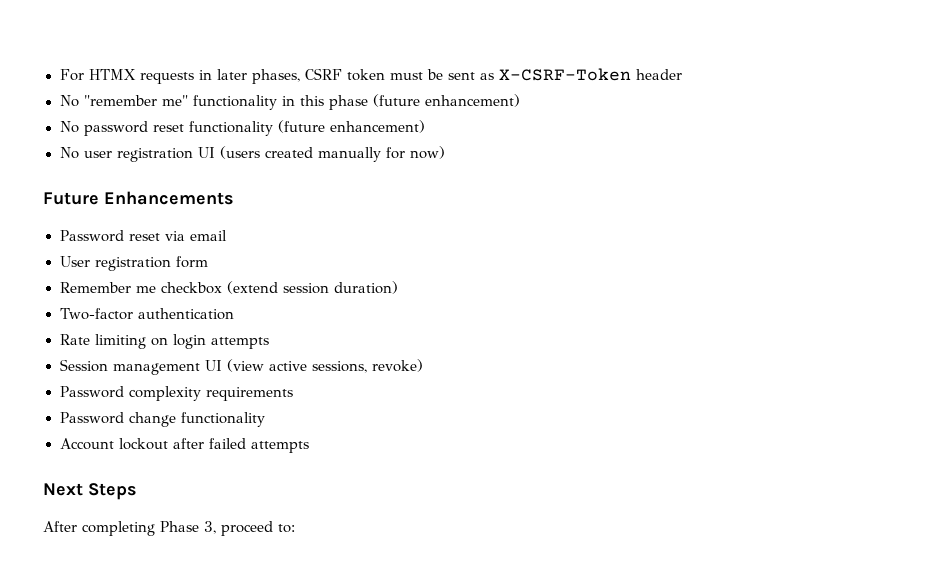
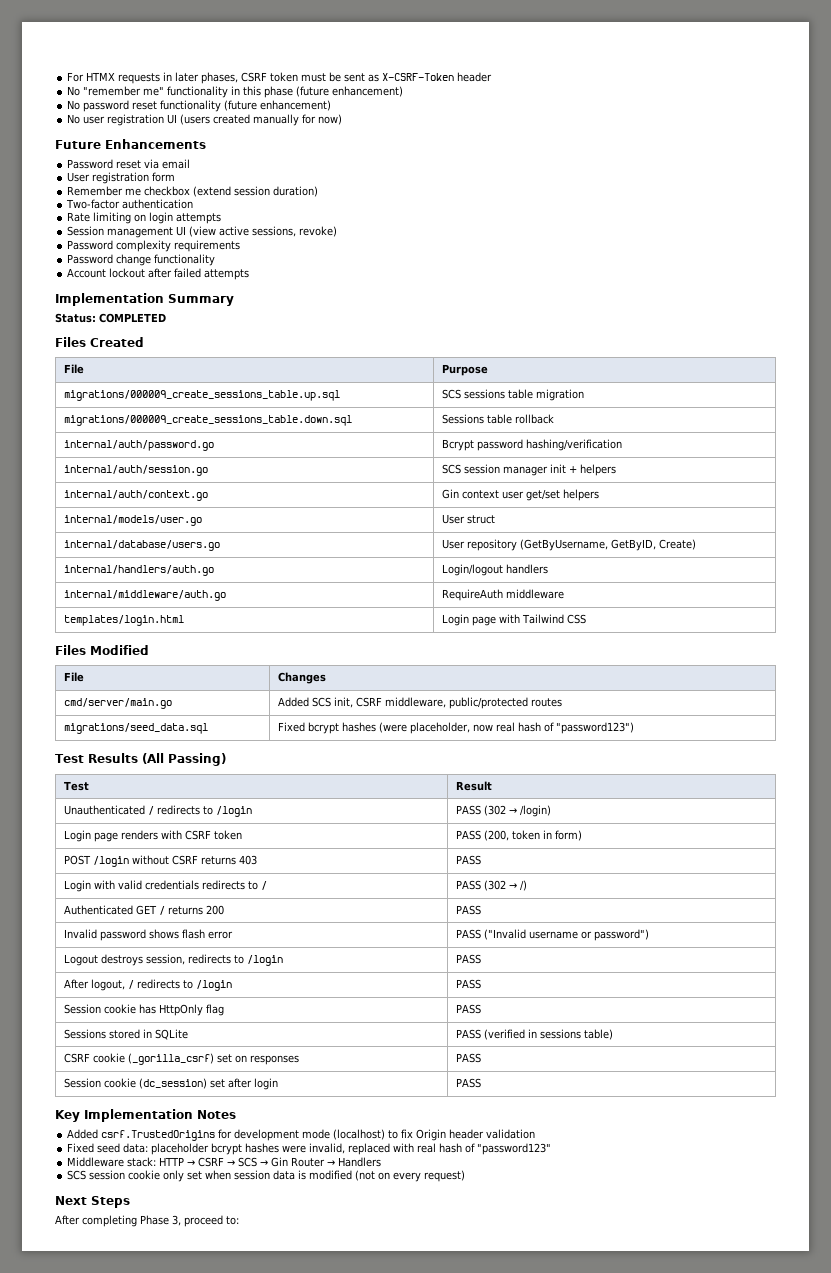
(309, 447) none -> [55,293,234,306] [55,313,166,323] [55,337,144,347] [63,364,84,374] [441,364,488,376] [63,390,340,401] [441,389,584,401] [63,415,352,426] [441,414,554,424] [63,440,214,451] [441,439,622,451] [63,465,208,476] [441,464,616,476] [63,490,208,501] [441,489,599,501] [63,515,202,526] [441,514,495,524] [63,540,220,551] [441,539,696,551] [63,565,214,576] [441,564,548,576] [63,590,226,601] [441,589,564,601] [63,615,184,626] [441,614,586,626] [55,645,149,655] [63,672,84,682] [277,672,326,684] [63,698,172,709] [277,697,562,709] [63,723,208,734] [277,722,634,734] [55,753,226,766] [63,781,89,791] [455,781,492,791] [63,805,252,817] [455,805,551,817] [63,830,242,842] [455,830,582,841] [63,855,257,867] [455,855,481,865] [63,880,267,892] [455,880,527,891] [63,905,224,915] [455,905,481,915] [63,929,233,941] [455,929,649,941] [63,954,283,966] [455,954,481,964] [63,979,232,991] [455,979,481,989] [63,1004,224,1016] [455,1004,481,1014] [63,1029,188,1040] [455,1029,613,1040] [63,1053,299,1065] [455,1053,481,1063] [63,1078,278,1090] [455,1078,481,1088] [55,1109,236,1122] [67,1129,536,1141] [67,1143,552,1155] [67,1157,382,1167] [67,1170,466,1182] // Implementation Summary // Status: COMPLETED // Files Created // File | Purpose // migrations/000009_create_sessions_table.up.sql | SCS sessions table migration // migrations/000009_create_sessions_table.down.sql | Sessions table rollback // internal/auth/password.go | Bcrypt password hashing/verification // internal/auth/session.go | SCS session manager init + helpers // internal/auth/context.go | Gin context user get/set helpers // internal/models/user.go | User struct // internal/database/users.go | User repository (GetByUsername, GetByID, Create) // internal/handlers/auth.go | Login/logout handlers // internal/middleware/auth.go | RequireAuth middleware // templates/login.html | Login page with Tailwind CSS // Files Modified // File | Changes // cmd/server/main.go | Added SCS init, CSRF middleware, public/protected routes // migrations/seed_data.sql | Fixed bcrypt hashes (were placeholder, now real hash of "password123") // Test Results (All Passing) // Test | Result // Unauthenticated / redirects to /login | PASS (302 → /login) // Login page renders with CSRF token | PASS (200, token in form) // POST /login without CSRF returns 403 | PASS // Login with valid credentials redirects to / | PASS (302 → /) // Authenticated GET / returns 200 | PASS // Invalid password shows flash error | PASS ("Invalid username or password") // Logout destroys session, redirects to /login | PASS // After logout, / redirects to /login | PASS // Session cookie has HttpOnly flag | PASS // Sessions stored in SQLite | PASS (verified in sessions table) // CSRF cookie (_gorilla_csrf) set on responses | PASS // Session cookie (dc_session) set after login | PASS // Key Implementation Notes // Added csrf.TrustedOrigins for development mode (localhost) to fix Origin header validation // Fixed seed data: placeholder bcrypt hashes were invalid, replaced with real hash of "password123" // Middleware stack: HTTP → CSRF → SCS → Gin Router → Handlers // SCS session cookie only set when session data is modified (not on every request)

